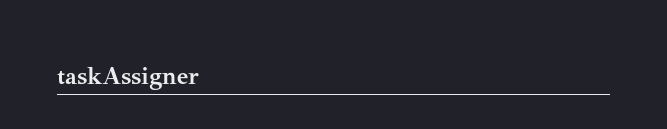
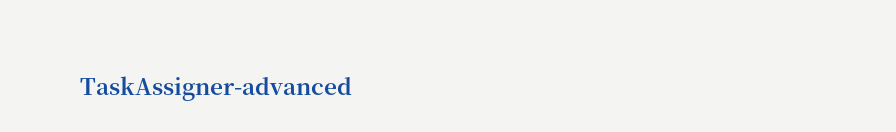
[57,67,199,90] taskAssigner -> [80,76,352,101] TaskAssigner-advanced

